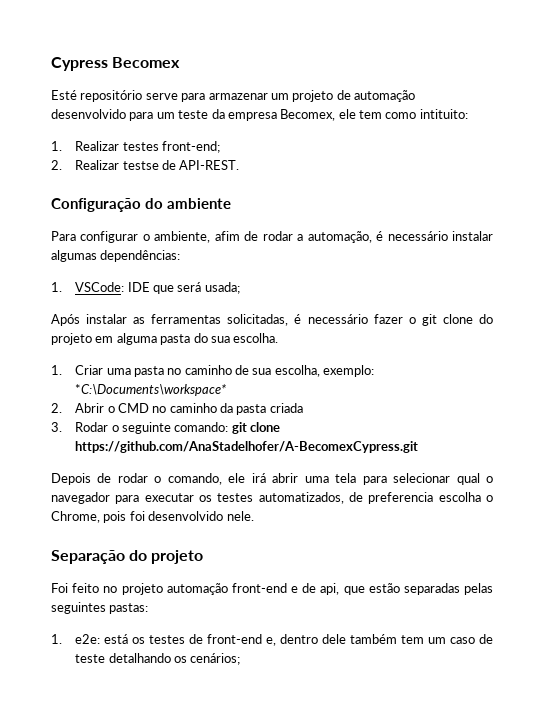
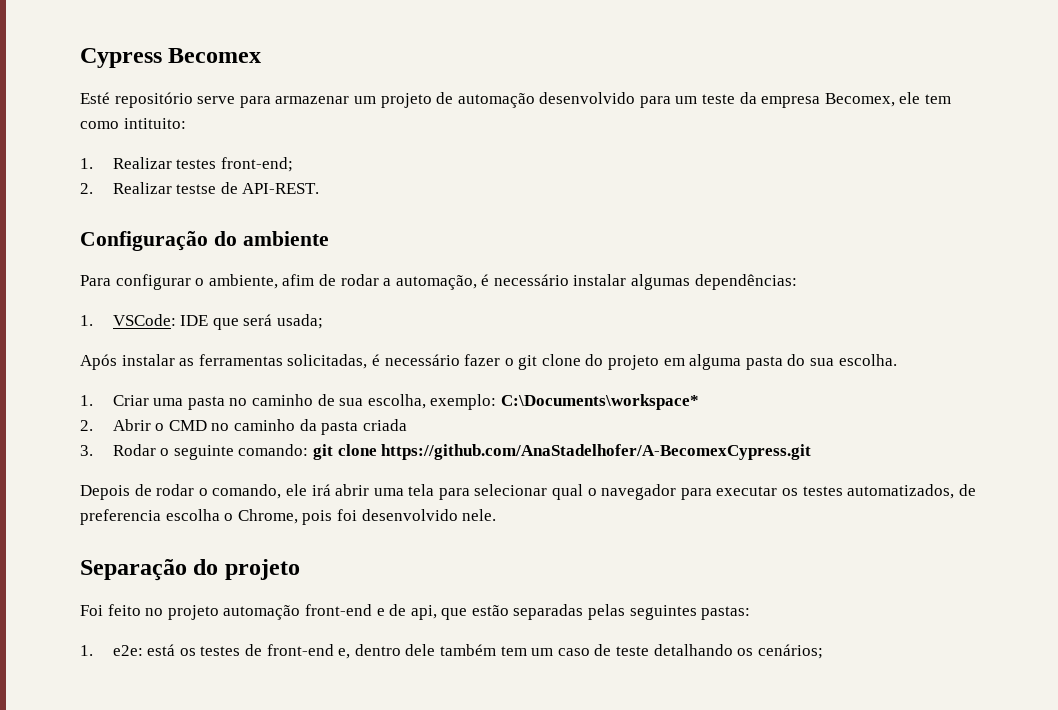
[75,384,227,396] *C:\Documents\workspace* -> [500,394,699,410] C:\Documents\workspace*

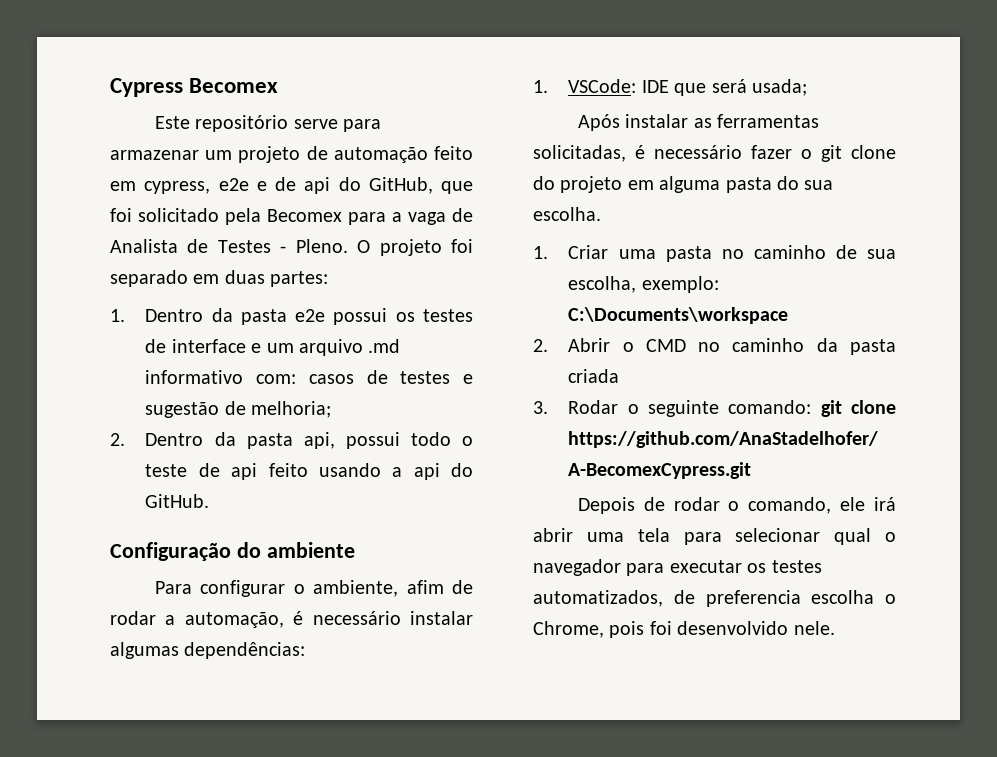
[80,92,110,104] Esté -> [154,116,190,129] Este
[539,92,952,108] [80,118,186,129] [80,157,293,172] [80,182,320,194] desenvolvido para um teste da empresa Becomex, ele tem como intituito: // 1. Realizar testes front-end; // 2. Realizar testse de API-REST. -> [433,146,473,160] [110,177,473,194] [110,208,473,225] [110,239,473,256] [110,270,329,287] [110,308,474,325] [145,339,401,356] [145,370,473,384] [145,401,332,418] [110,432,473,449] [145,463,473,480] [145,494,210,508] feito em cypress, e2e e de api do GitHub, que foi solicitado pela Becomex para a vaga de Analista de Testes - Pleno. O projeto foi separado em duas partes: // 1. Dentro da pasta e2e possui os testes de interface e um arquivo .md informativo com: casos de testes e sugestão de melhoria; // 2. Dentro da pasta api, possui todo o teste de api feito usando a api do GitHub.
[500,394,699,410] C:\Documents\workspace* -> [568,307,789,324] C:\Documents\workspace
[80,559,300,581] [80,604,751,620] [80,644,823,659] // Separação do projeto // Foi feito no projeto automação front-end e de api, que estão separadas pelas seguintes pastas: // 1. e2e: está os testes de front-end e, dentro dele também tem um caso de teste detalhando os cenários; -> (835, 628) none

